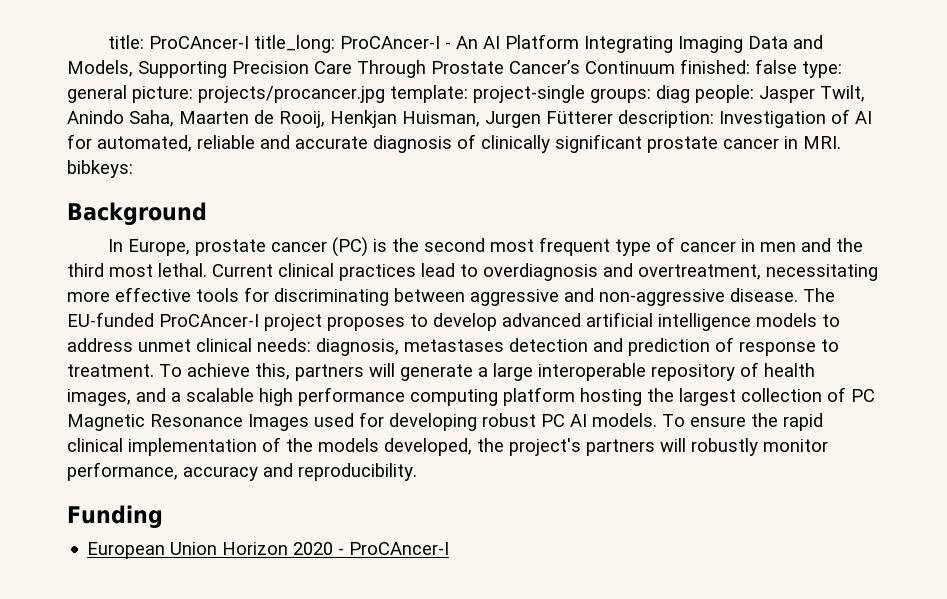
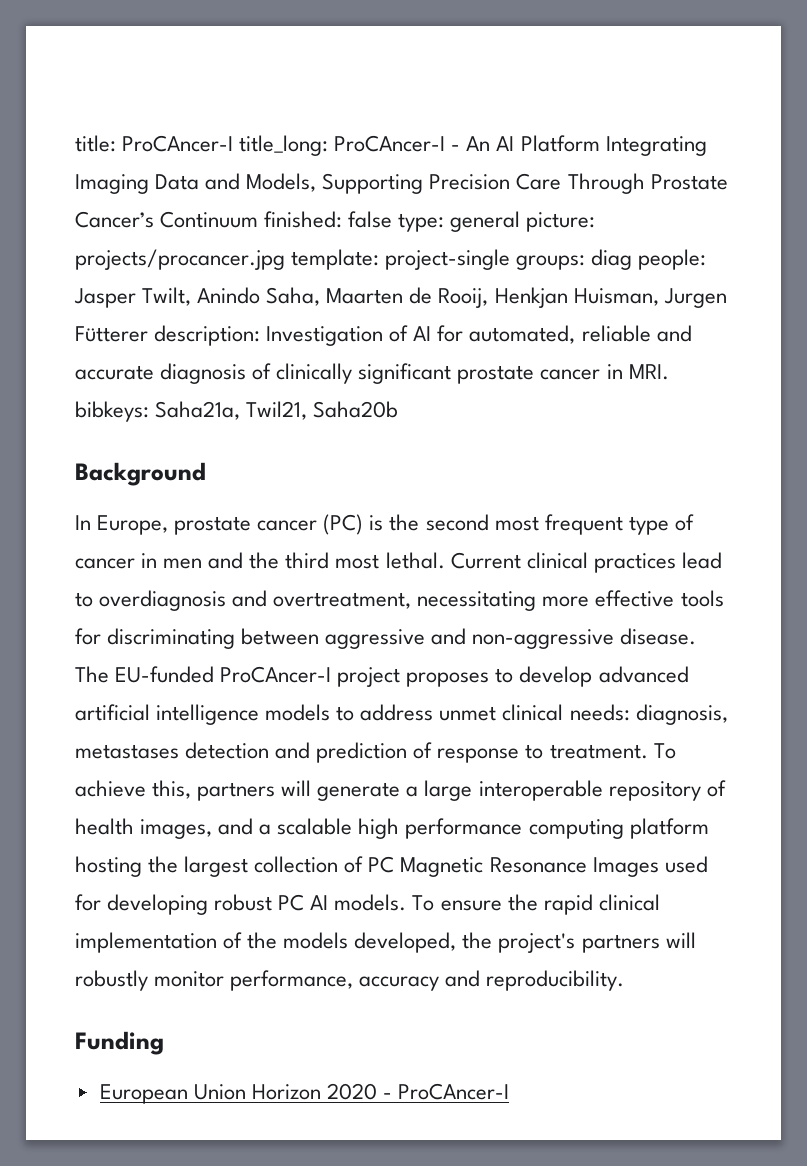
(133, 169) none -> [155,401,399,420] Saha21a, Twil21, Saha20b

